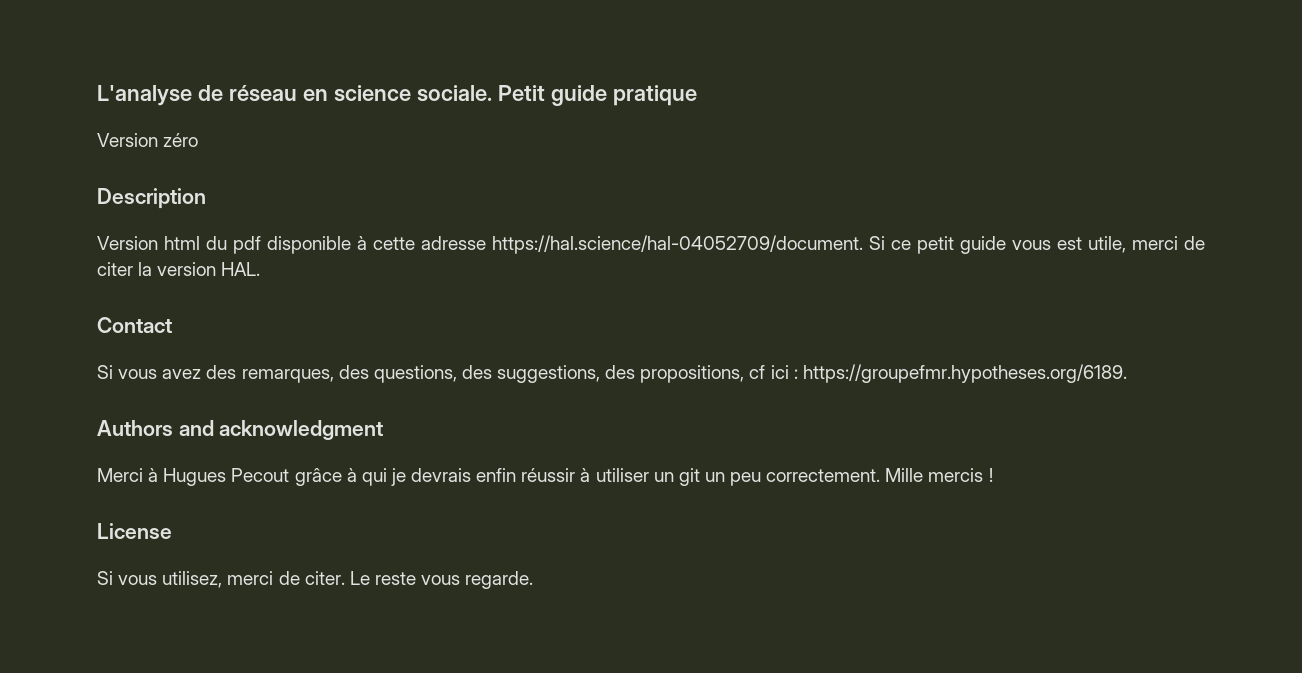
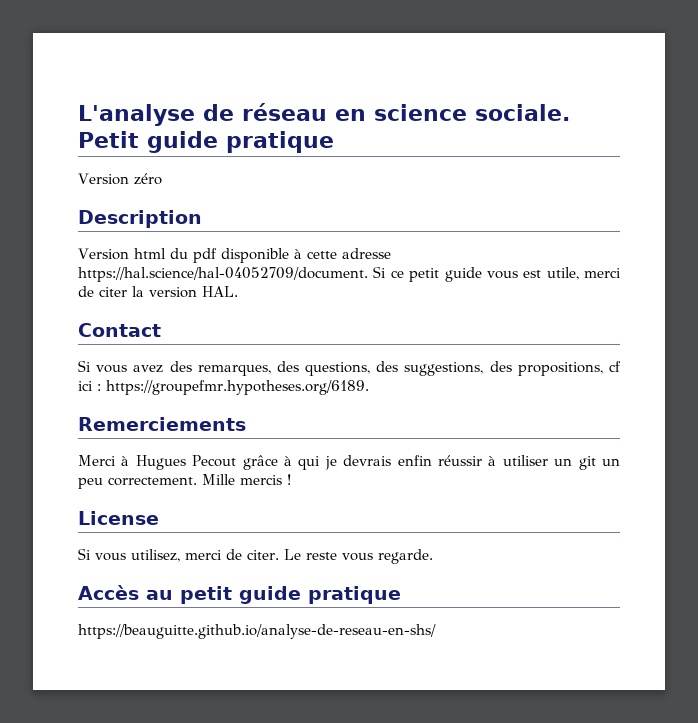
[97,420,384,440] Authors and acknowledgment -> [78,417,246,431] Remerciements
(534, 580) none -> [78,585,401,604] [78,624,436,639] // Accès au petit guide pratique // https://beauguitte.github.io/analyse-de-reseau-en-shs/

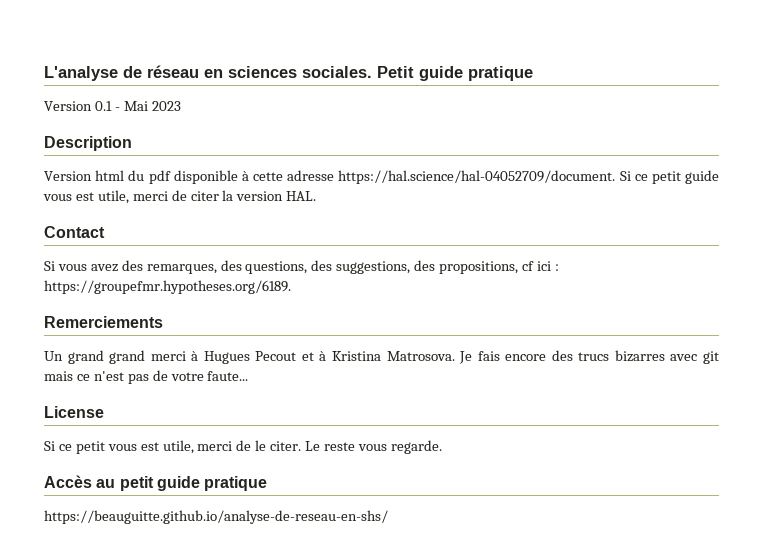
[374,104,570,121] science sociale. -> [228,66,372,78] sciences sociales.
[133,173,162,185] zéro -> [94,101,181,111] 0.1 - Mai 2023
[78,455,620,470] [78,474,291,489] [78,511,159,525] [78,548,242,562] Merci à Hugues Pecout grâce à qui je devrais enfin réussir à utiliser un git un peu correctement. Mille mercis ! // License // Si vous utilisez, merci de -> [44,350,719,364] [44,370,249,384] [44,406,104,418] [44,440,267,454] Un grand grand merci à Hugues Pecout et à Kristina Matrosova. Je fais encore des trucs bizarres avec git mais ce n'est pas de votre faute... // License // Si ce petit vous est utile, merci de le

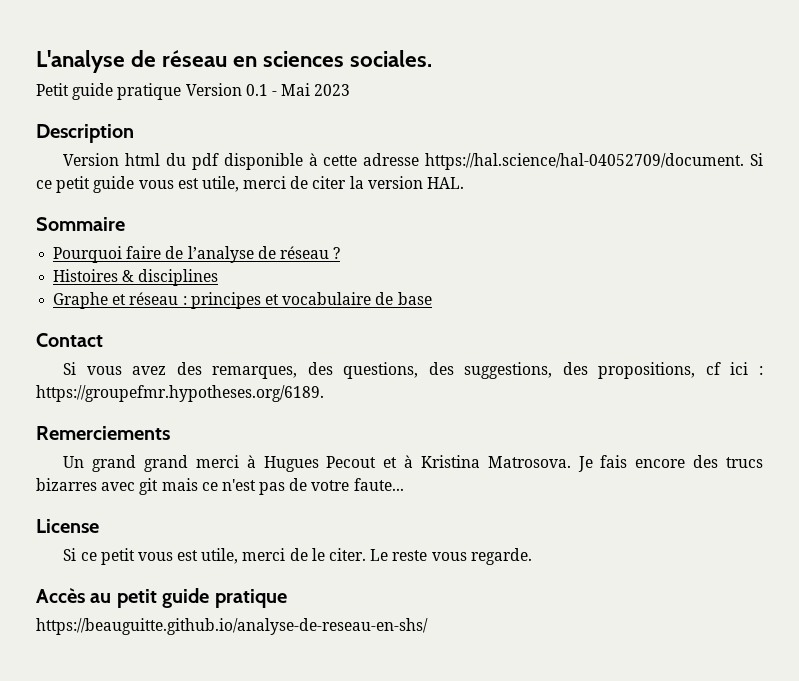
(372, 72) none -> (433, 58) //
(533, 73) // -> (182, 91) none
(317, 196) none -> [36,217,125,231] [53,246,341,263] [53,269,219,286] [53,292,432,309] // Sommaire // Pourquoi faire de l’analyse de réseau ? // Histoires & disciplines // Graphe et réseau : principes et vocabulaire de base

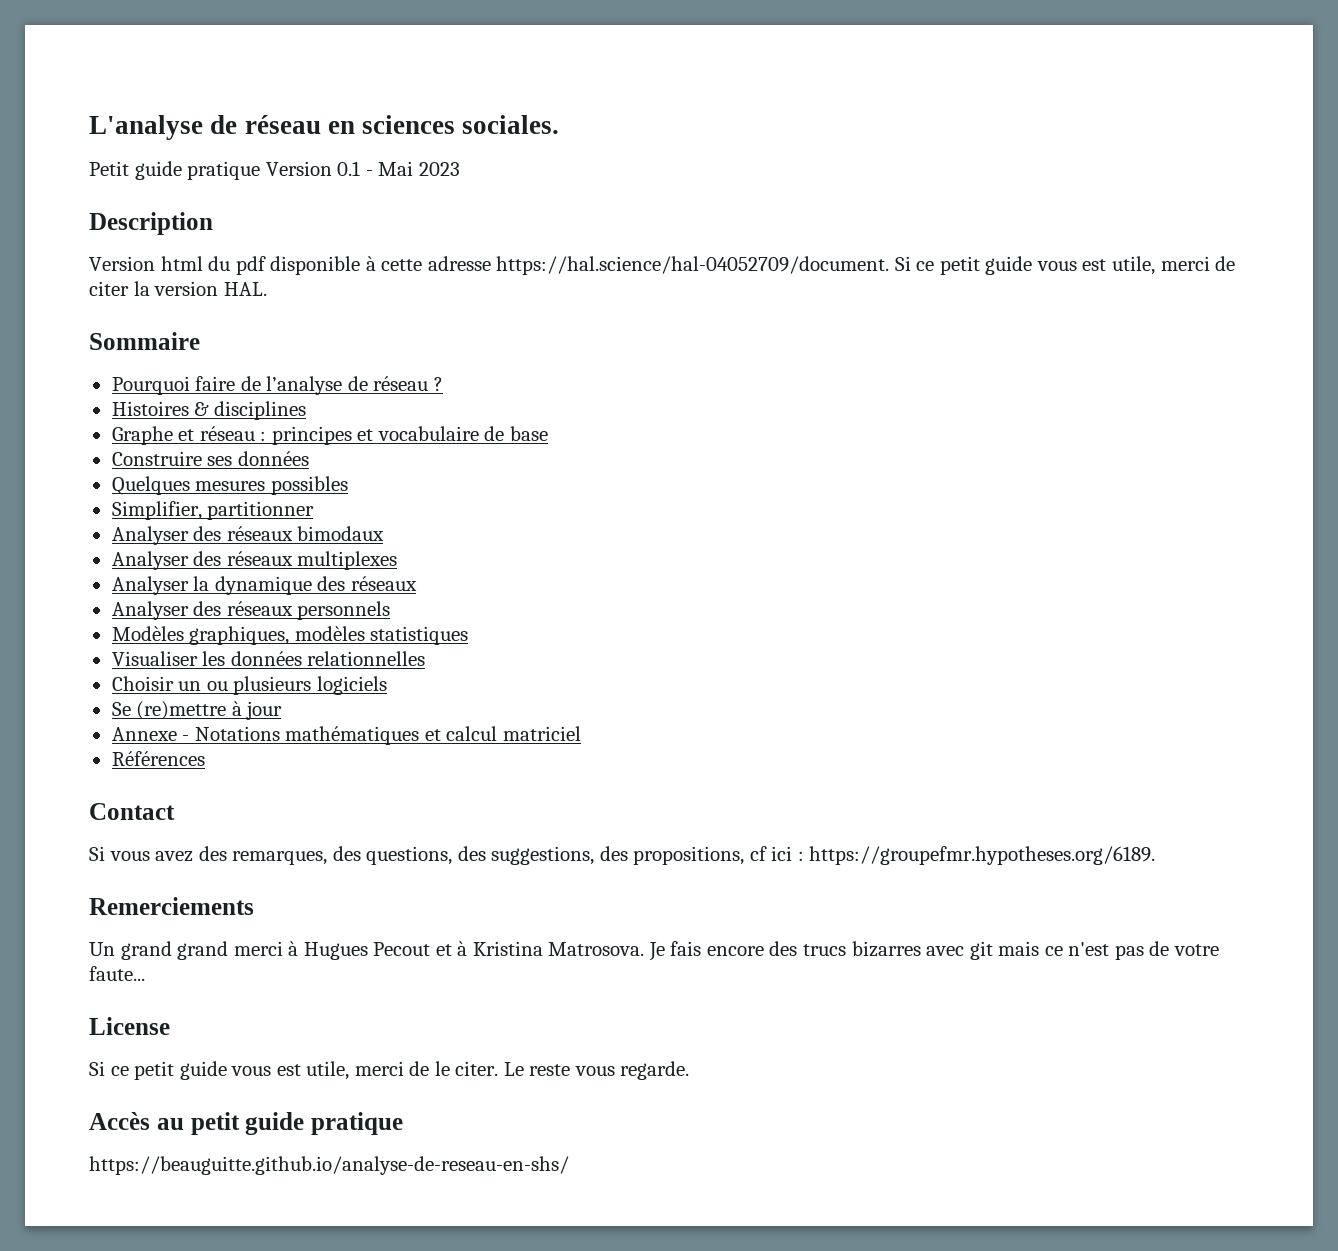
(432, 298) none -> [111,451,309,466] [111,476,348,495] [111,501,315,520] [111,526,385,545] [111,551,398,570] [111,576,417,595] [111,601,391,620] [111,626,469,645] [111,651,426,666] [111,676,387,695] [111,701,283,720] [111,726,581,745] [111,751,205,766] // Construire ses données // Quelques mesures possibles // Simplifier, partitionner // Analyser des réseaux bimodaux // Analyser des réseaux multiplexes // Analyser la dynamique des réseaux // Analyser des réseaux personnels // Modèles graphiques, modèles statistiques // Visualiser les données relationnelles // Choisir un ou plusieurs logiciels // Se (re)mettre à jour // Annexe - Notations mathématiques et calcul matriciel // Références
(135, 556) none -> [179,1061,227,1080] guide

